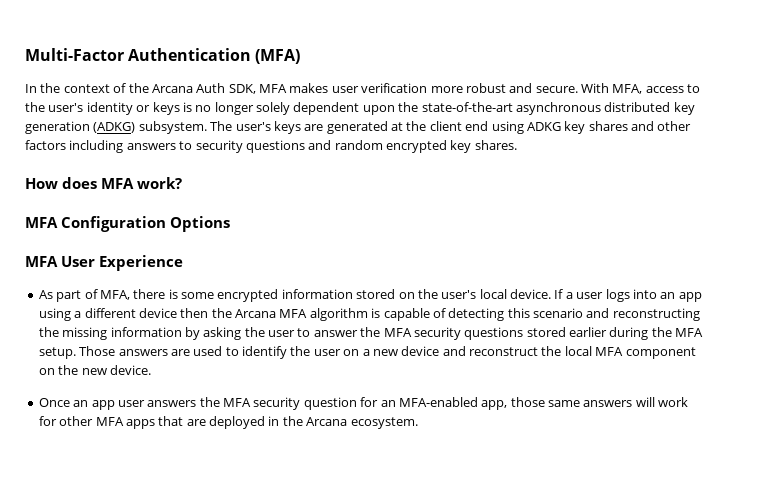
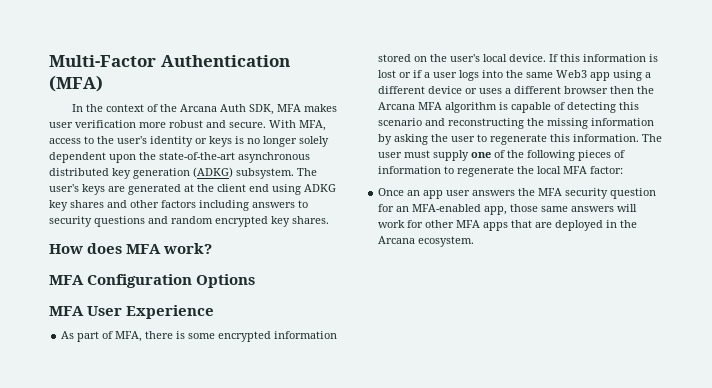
(564, 294) none -> [560,54,659,62] [378,70,423,78] this information is lost or if
[660,292,676,299] an -> [506,70,588,78] the same Web3
(177, 313) none -> [465,86,609,94] or uses a different browser
[313,327,704,340] [38,346,696,359] [38,365,151,375] answer the MFA security questions stored earlier during the MFA setup. Those answers are used to identify the user on a new device and reconstruct the local MFA component on the new device. -> [490,134,663,145] [378,150,626,161] [378,166,624,177] regenerate this information. The user must supply one of the following pieces of information to regenerate the local MFA factor:

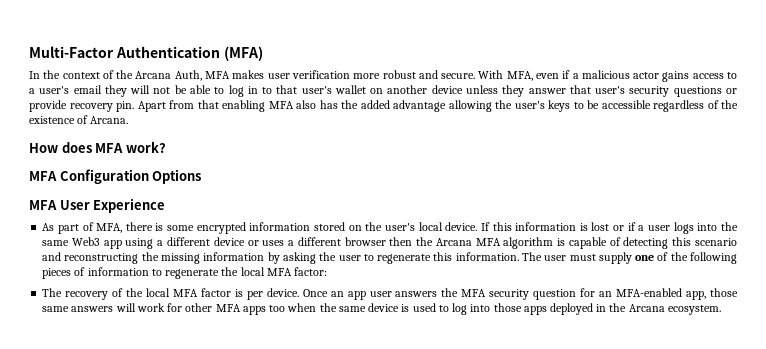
[220,104,275,115] Auth SDK, -> [174,70,202,81] Auth,
[49,136,329,147] [49,152,310,163] [49,167,317,179] [49,184,336,195] [49,200,308,211] [49,216,329,227] access to the user's identity or keys is no longer solely dependent upon the state-of-the-art asynchronous distributed key generation (ADKG) subsystem. The user's keys are generated at the client end using ADKG key shares and other factors including answers to security questions and random encrypted key shares. -> [535,70,737,82] [29,85,737,97] [29,100,738,112] [29,115,129,124] even if a malicious actor gains access to a user's email they will not be able to log in to that user's wallet on another device unless they answer that user's security questions or provide recovery pin. Apart from that enabling MFA also has the added advantage allowing the user's keys to be accessible regardless of the existence of Arcana.
(624, 170) none -> [42,288,299,300] The recovery of the local MFA factor is per device.
[511,220,553,228] that are -> [269,303,547,315] too when the same device is used to log into those apps

